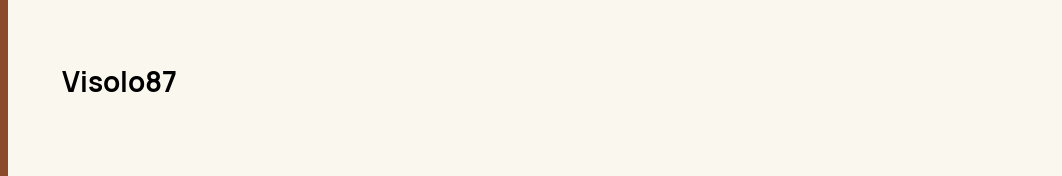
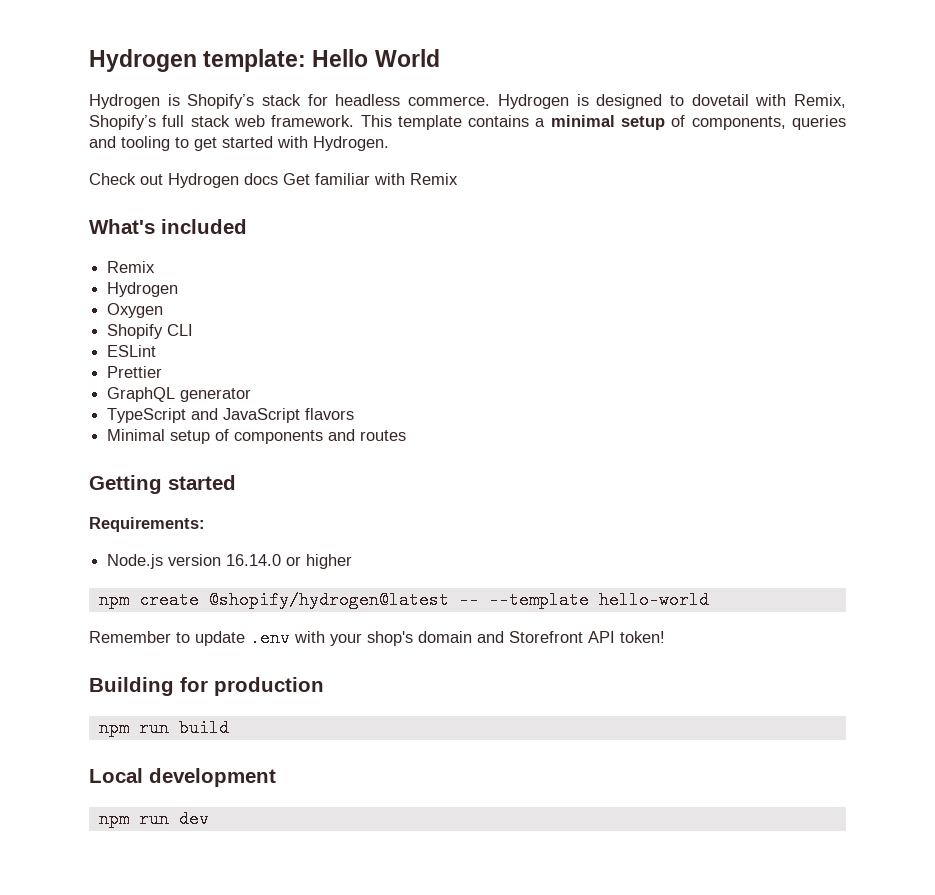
[62,71,177,92] Visolo87 -> [89,49,440,72] [89,94,847,109] [89,115,846,130] [89,136,389,151] [89,173,458,188] [89,219,247,234] [107,261,156,273] [107,282,179,297] [107,303,164,318] [107,324,194,339] [107,345,157,357] [107,366,163,378] [107,387,252,402] [107,408,355,423] [107,429,407,444] [89,475,236,494] [89,517,205,532] [107,554,353,569] [98,591,709,609] [89,629,665,647] [89,677,324,696] [98,719,229,737] [89,768,276,787] [98,810,209,828] Hydrogen template: Hello World // Hydrogen is Shopify’s stack for headless commerce. Hydrogen is designed to dovetail with Remix, Shopify’s full stack web framework. This template contains a minimal setup of components, queries and tooling to get started with Hydrogen. // Check out Hydrogen docs Get familiar with Remix // What's included // Remix // Hydrogen // Oxygen // Shopify CLI // ESLint // Prettier // GraphQL generator // TypeScript and JavaScript flavors // Minimal setup of components and routes // Getting started // Requirements: // Node.js version 16.14.0 or higher // npm create @shopify/hydrogen@latest -- --template hello-world // Remember to update .env with your shop's domain and Storefront API token! // Building for production // npm run build // Local development // npm run dev

